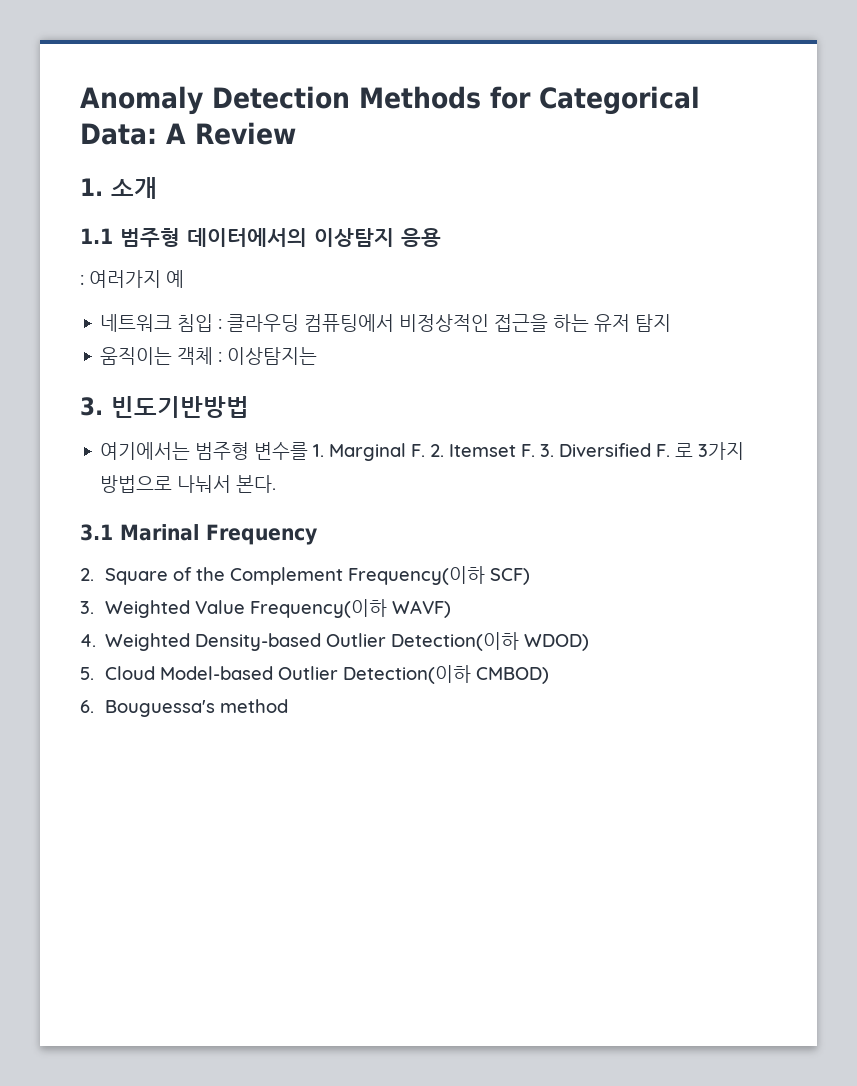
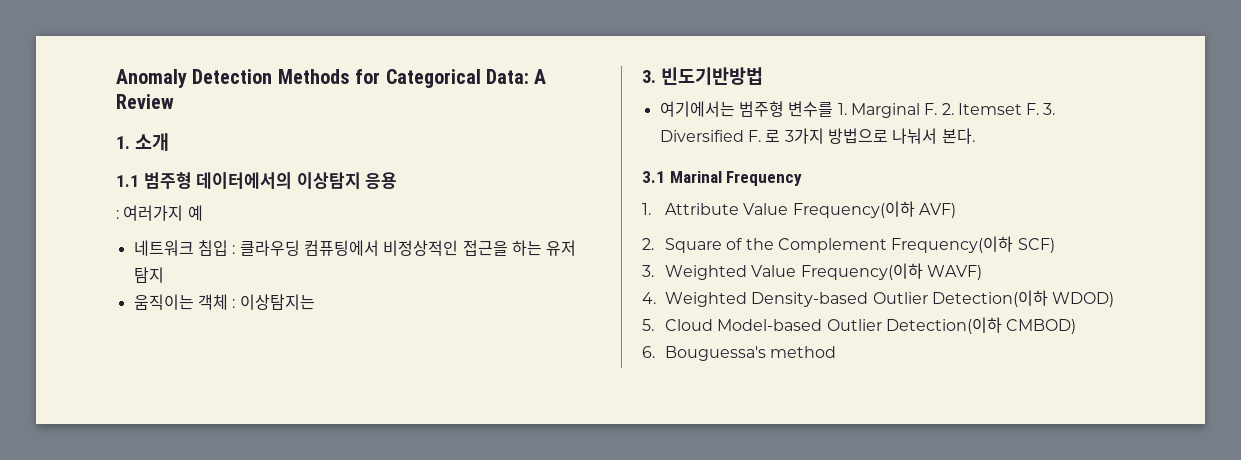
(317, 534) none -> [642,201,957,218] // 1. Attribute Value Frequency(이하 AVF)

